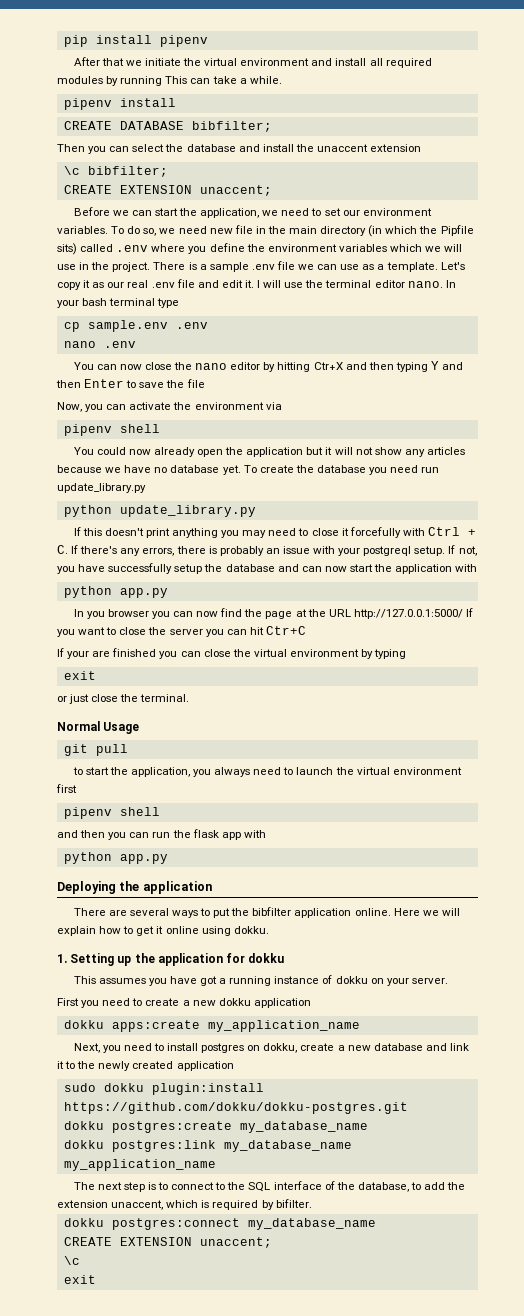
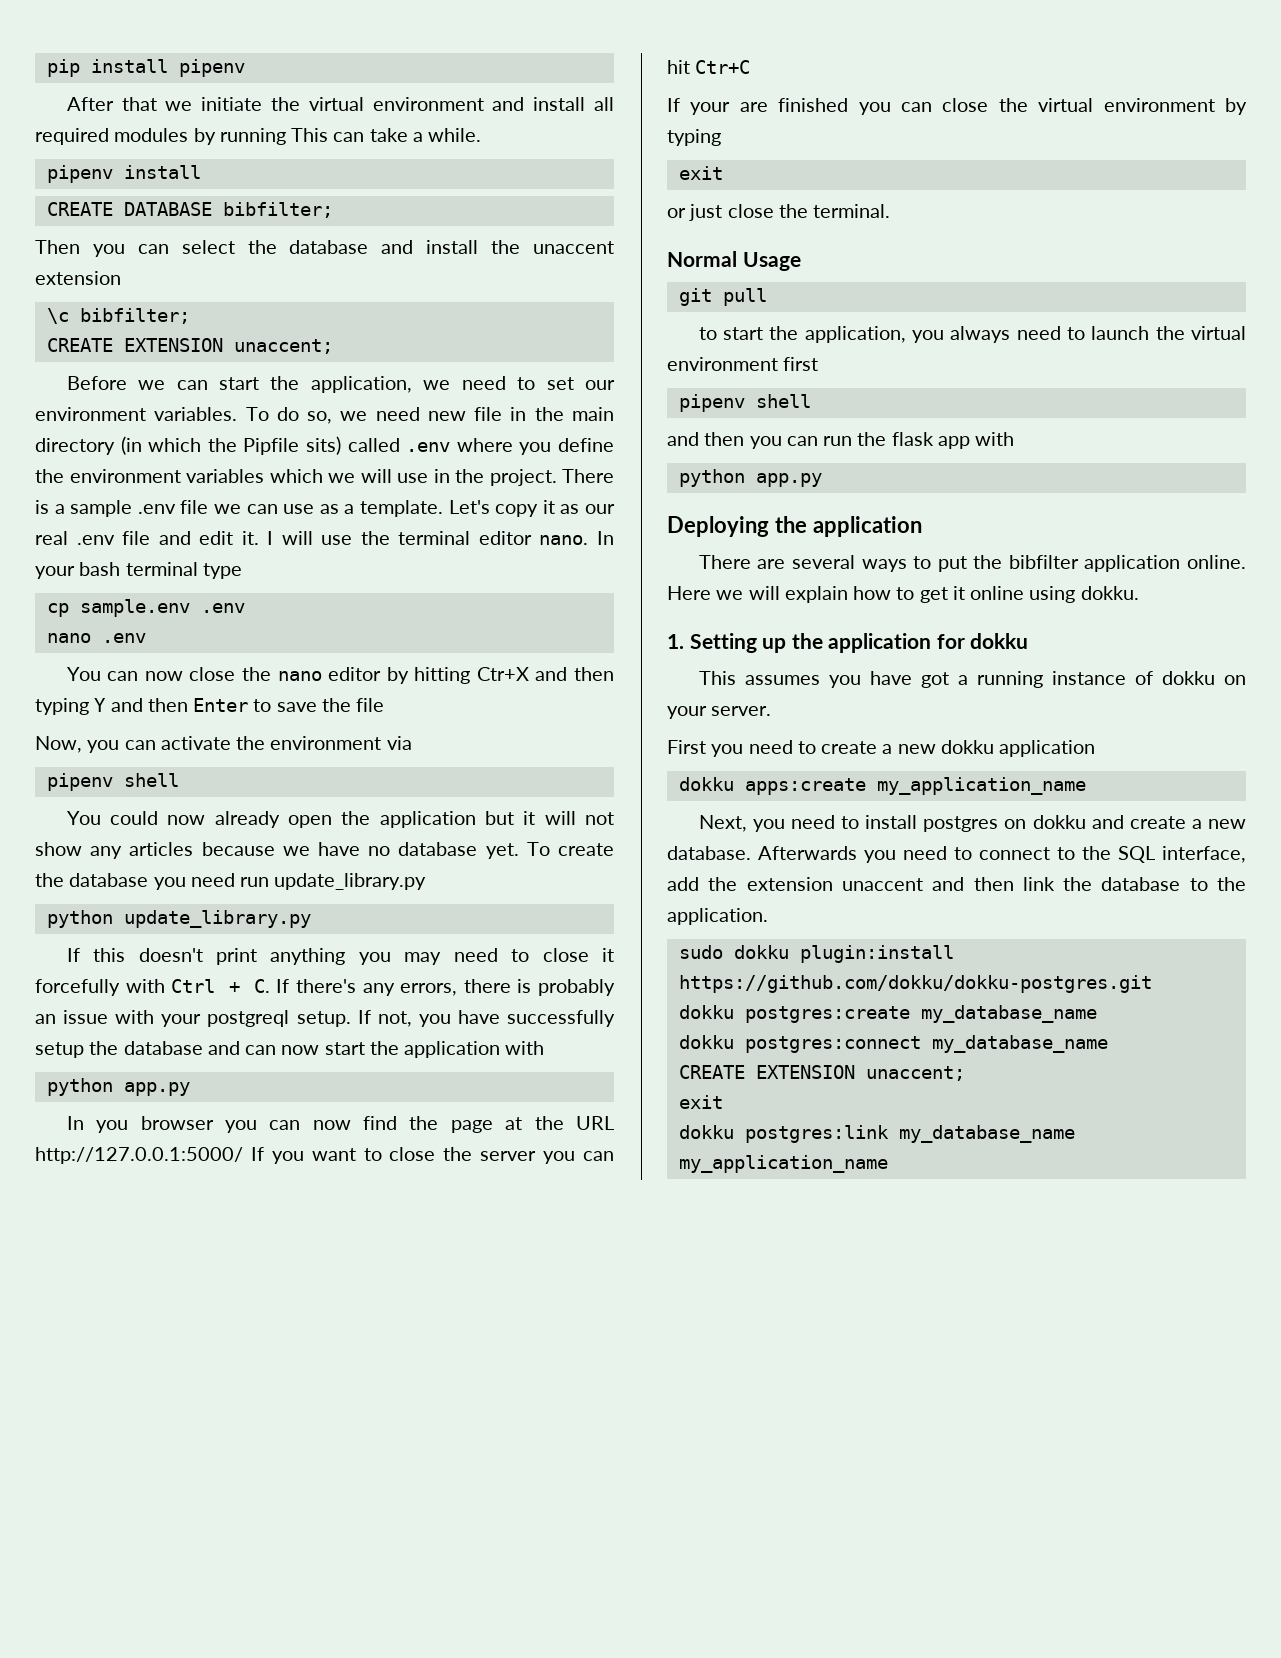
[263,1043,469,1053] [57,1061,234,1071] dokku, create a new database and link it to the newly created application -> [1032,815,1246,829] [667,846,1246,863] [667,877,1246,891] [667,908,768,925] dokku and create a new database. Afterwards you need to connect to the SQL interface, add the extension unaccent and then link the database to the application.
[63,1140,352,1152] [63,1159,216,1171] [73,1181,466,1192] [57,1199,312,1210] // dokku postgres:link my_database_name my_application_name // The next step is to connect to the SQL interface of the database, to add the extension unaccent, which is required by bifilter. -> (1097, 1014) none
[63,1256,80,1265] [63,1275,96,1284] \c // exit -> [678,1095,723,1109] [678,1125,1075,1143] [678,1155,888,1173] exit // dokku postgres:link my_database_name my_application_name

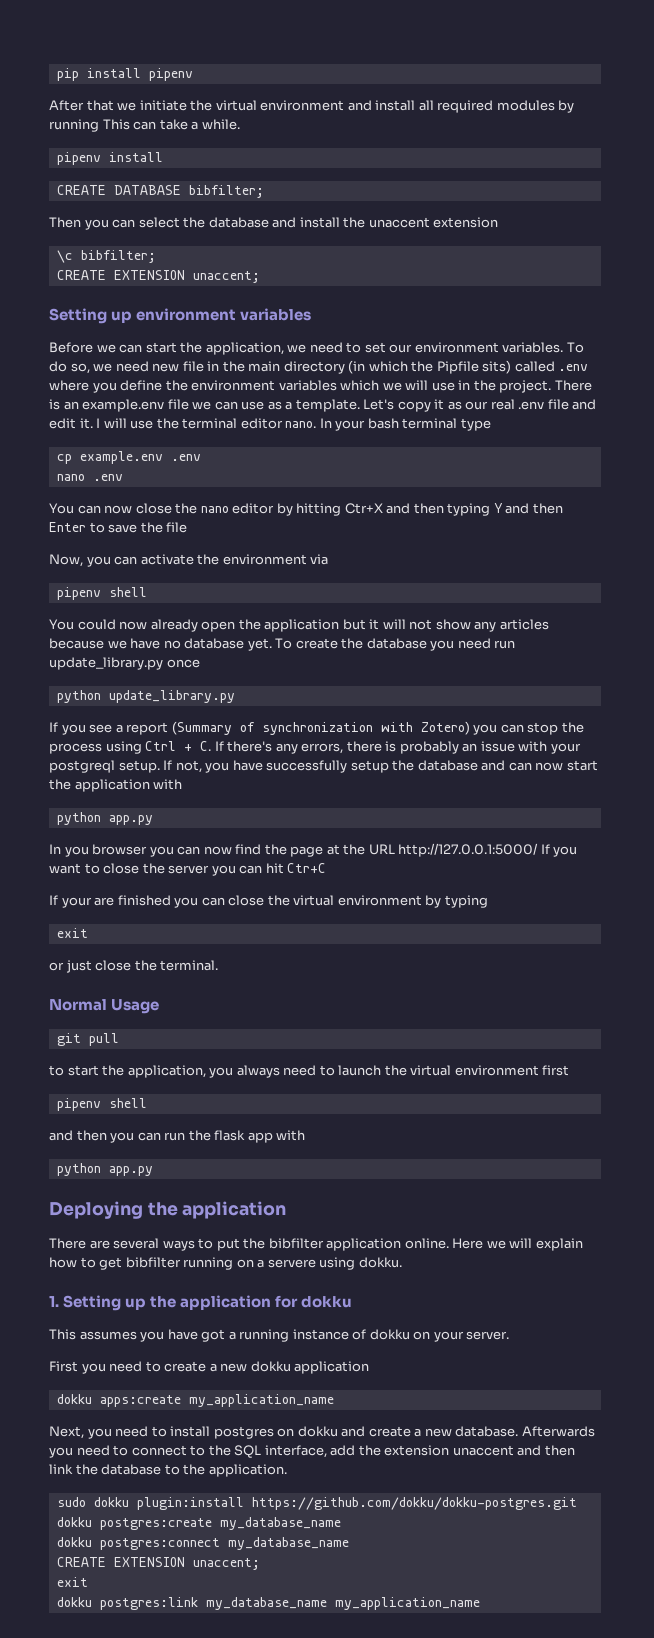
(333, 346) none -> [49,308,312,324] // Setting up environment variables
[54,500,176,517] a sample .env -> [63,399,165,412] an example.env
[79,599,190,617] sample.env -> [79,451,163,464] example.env
(427, 881) none -> [166,659,200,668] once
[93,948,614,965] [35,979,165,996] this doesn't print anything you may need to close it forcefully with -> [61,721,584,735] [49,741,142,754] you see a report (Summary of synchronization with Zotero) you can stop the process using
[952,586,1025,600] it online -> [125,1257,316,1270] bibfilter running on a servere

